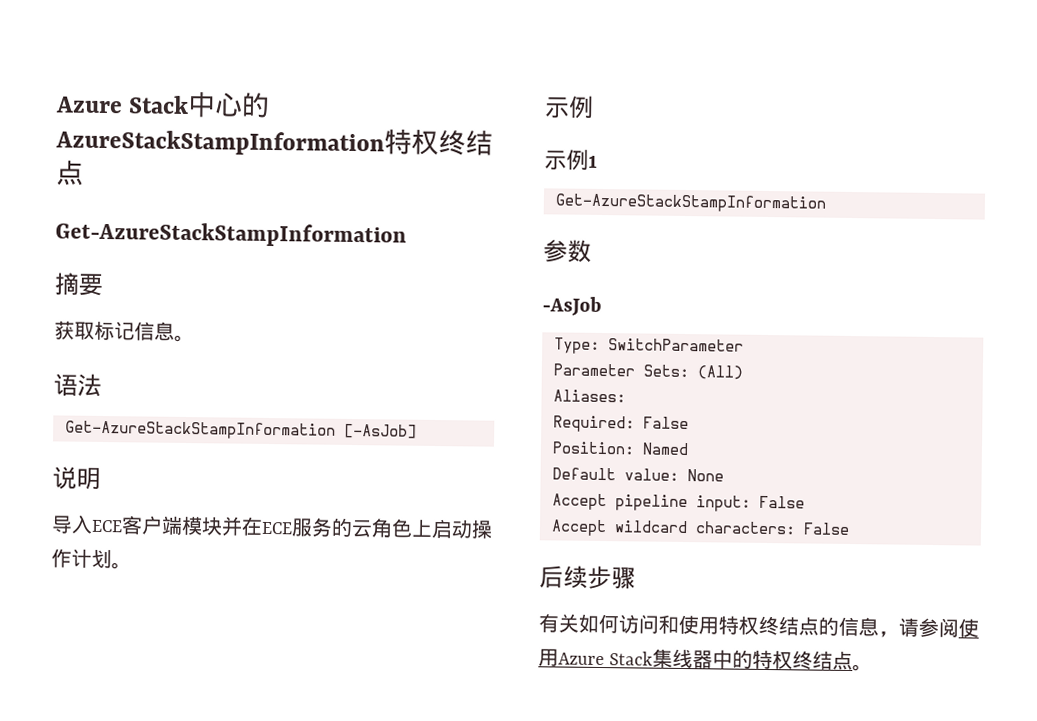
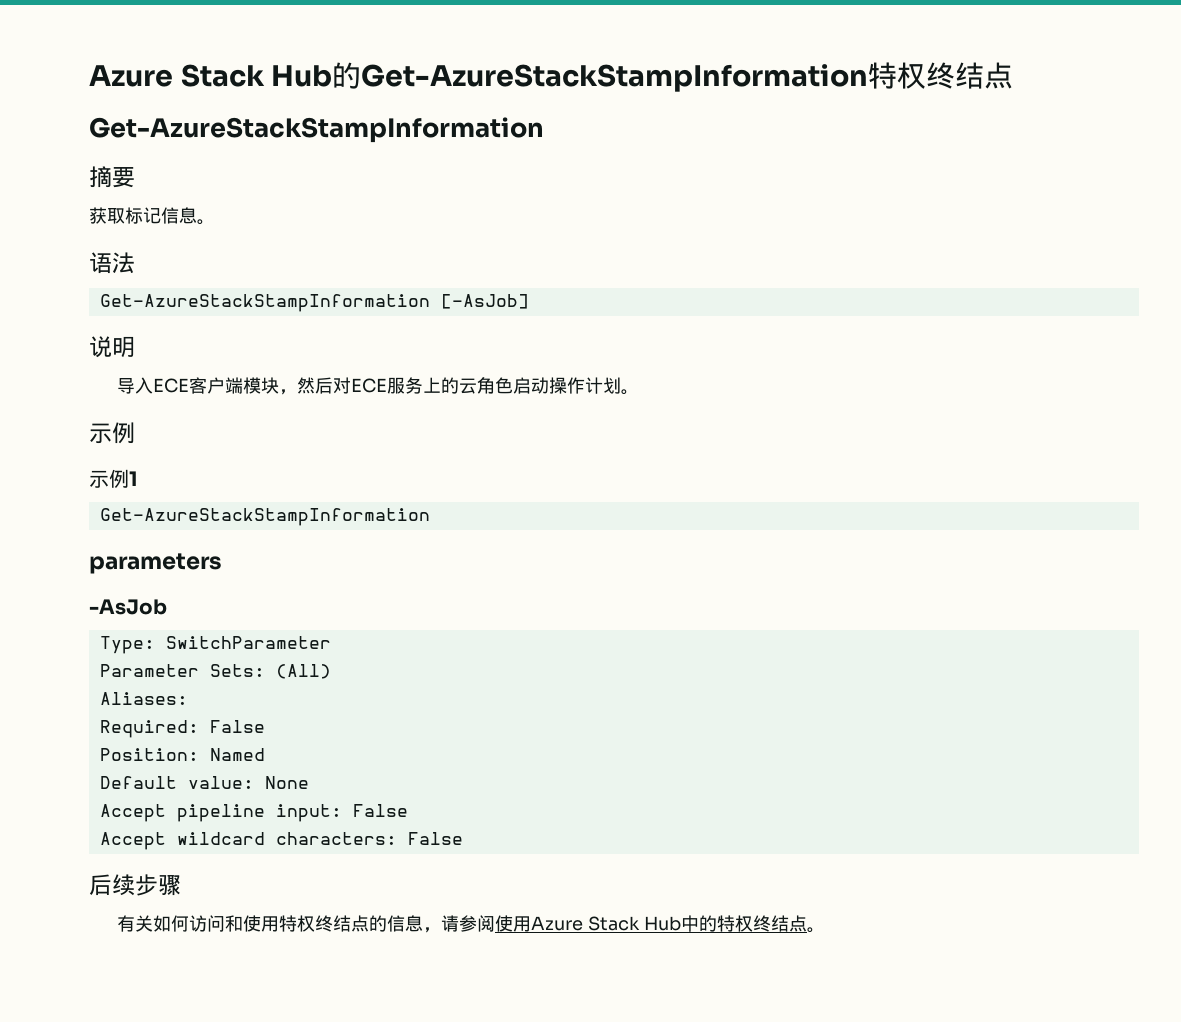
[55,92,271,118] [55,129,385,157] Azure Stack中心的AzureStackStampInformation -> [89,62,869,92] Azure Stack Hub的Get-AzureStackStampInformation
[221,516,263,537] 并在 -> [278,377,351,395] ，然后对
(333, 527) none -> [422,377,441,393] 上
[411,519,433,537] 上 -> (513, 385) none
[543,239,592,263] 参数 -> [89,553,222,574] parameters
[652,648,714,669] 集线器 -> [643,916,681,931] Hub

